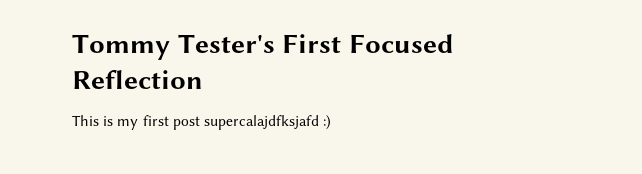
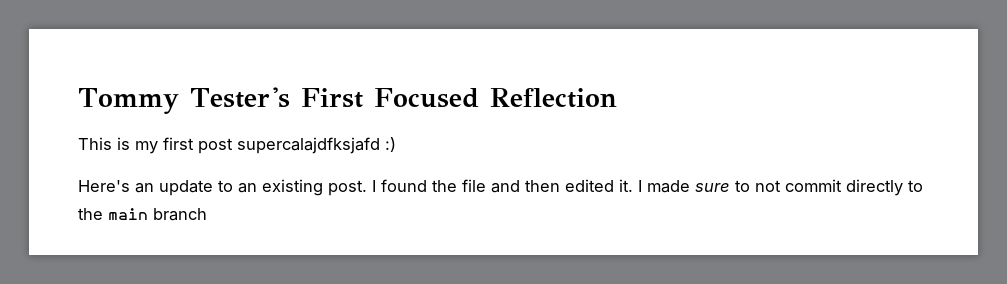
(332, 122) none -> [78,179,923,196] [78,208,207,221] // Here's an update to an existing post. I found the file and then edited it. I made sure to not commit directly to the main branch

